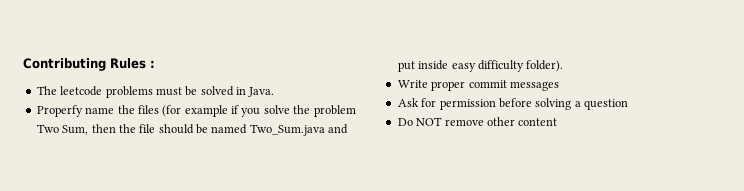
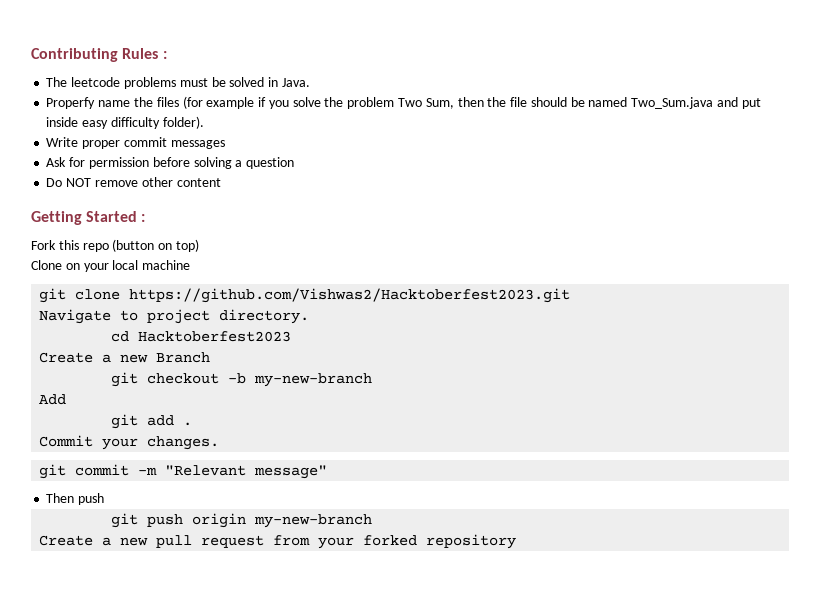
(558, 122) none -> [31,211,146,225] [31,239,199,252] [31,260,191,272] [39,288,571,303] [39,309,310,324] [111,331,292,342] [39,352,211,363] [111,372,373,387] [39,394,67,405] [111,414,193,429] [39,435,220,450] [39,464,328,479] [46,493,105,505] [111,513,373,528] [39,534,517,549] // Getting Started : // Fork this repo (button on top) // Clone on your local machine // git clone https://github.com/Vishwas2/Hacktoberfest2023.git // Navigate to project directory. // cd Hacktoberfest2023 // Create a new Branch // git checkout -b my-new-branch // Add // git add . // Commit your changes. // git commit -m "Relevant message" // Then push // git push origin my-new-branch // Create a new pull request from your forked repository

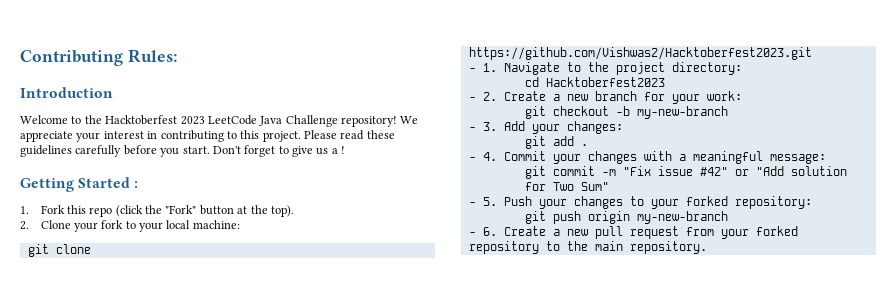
[122,48,167,59] [46,77,310,89] [46,96,761,109] [46,116,204,129] [46,137,225,149] [46,157,295,169] [46,177,221,187] Rules : // The leetcode problems must be solved in Java. // Properfy name the files (for example if you solve the problem Two Sum, then the file should be named Two_Sum.java and put inside easy difficulty folder). // Write proper commit messages // Ask for permission before solving a question // Do NOT remove other content -> [127,49,177,63] [20,87,113,98] [20,115,419,127] [20,130,395,142] [20,145,346,157] Rules: // Introduction // Welcome to the Hacktoberfest 2023 LeetCode Java Challenge repository! We appreciate your interest in contributing to this project. Please read these guidelines carefully before you start. Don't forget to give us a !
(146, 218) none -> [20,206,29,214] 1.
[112,239,199,252] [31,260,80,270] (button on top) // Clone on -> [115,205,294,217] [20,220,136,232] (click the "Fork" button at the top). // 2. Clone your fork to
[142,260,191,270] machine -> [192,220,240,229] machine:
[39,309,310,324] Navigate to project directory. -> [468,62,742,75] - 1. Navigate to the project directory:
[39,352,211,363] Create a new Branch -> [468,91,742,104] - 2. Create a new branch for your work:
(373, 380) none -> [468,122,497,131] - 3.
(67, 399) none -> [531,121,623,134] your changes:
[39,435,220,450] [39,464,328,479] [46,493,105,505] Commit your changes. // git commit -m "Relevant message" // Then push -> [468,151,826,164] [524,166,847,179] [524,182,609,191] [468,196,812,209] - 4. Commit your changes with a meaningful message: // git commit -m "Fix issue #42" or "Add solution for Two Sum" // - 5. Push your changes to your forked repository:
(373, 521) none -> [468,227,497,236] - 6.
(517, 541) none -> [545,241,707,254] to the main repository.

